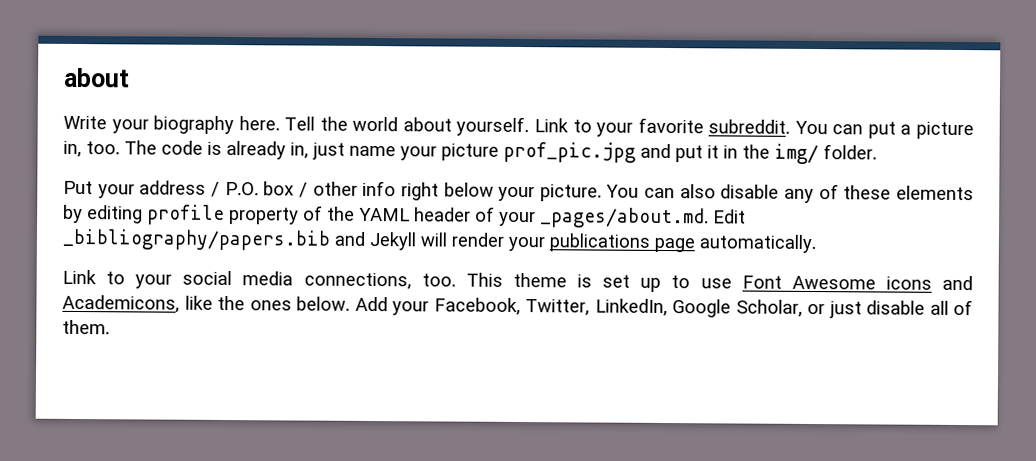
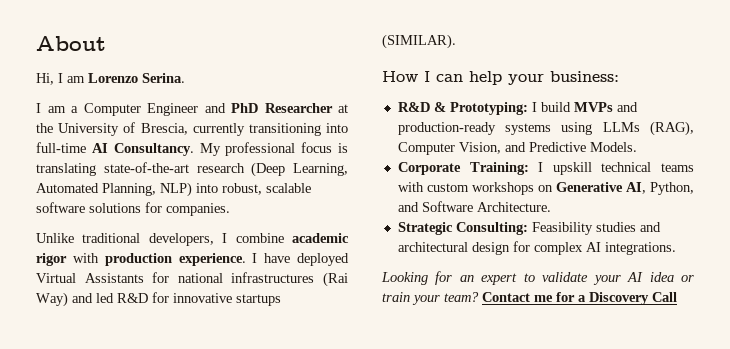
[63,67,130,88] [63,115,974,140] [63,140,877,165] [63,180,974,204] [63,204,746,229] [62,228,816,254] [62,269,974,292] [62,294,973,319] [62,319,110,335] about // Write your biography here. Tell the world about yourself. Link to your favorite subreddit. You can put a picture in, too. The code is already in, just name your picture prof_pic.jpg and put it in the img/ folder. // Put your address / P.O. box / other info right below your picture. You can also disable any of these elements by editing profile property of the YAML header of your _pages/about.md. Edit _bibliography/papers.bib and Jekyll will render your publications page automatically. // Link to your social media connections, too. This theme is set up to use Font Awesome icons and Academicons, like the ones below. Add your Facebook, Twitter, LinkedIn, Google Scholar, or just disable all of them. -> [36,36,106,51] [36,73,185,85] [36,103,348,116] [36,122,348,136] [36,142,348,156] [36,162,348,177] [36,182,311,197] [36,202,230,216] [36,233,349,246] [36,253,350,266] [36,272,348,287] [36,292,281,307] [382,34,456,49] [382,71,619,85] [397,102,638,115] [397,121,694,136] [397,142,637,155] [397,162,694,175] [397,182,694,195] [397,201,551,212] [397,222,661,235] [397,241,676,255] [381,271,694,285] [382,292,677,305] About // Hi, I am Lorenzo Serina. // I am a Computer Engineer and PhD Researcher at the University of Brescia, currently transitioning into full-time AI Consultancy. My professional focus is translating state-of-the-art research (Deep Learning, Automated Planning, NLP) into robust, scalable software solutions for companies. // Unlike traditional developers, I combine academic rigor with production experience. I have deployed Virtual Assistants for national infrastructures (Rai Way) and led R&D for innovative startups (SIMILAR). // How I can help your business: // R&D & Prototyping: I build MVPs and production-ready systems using LLMs (RAG), Computer Vision, and Predictive Models. // Corporate Training: I upskill technical teams with custom workshops on Generative AI, Python, and Software Architecture. // Strategic Consulting: Feasibility studies and architectural design for complex AI integrations. // Looking for an expert to validate your AI idea or train your team? Contact me for a Discovery Call

